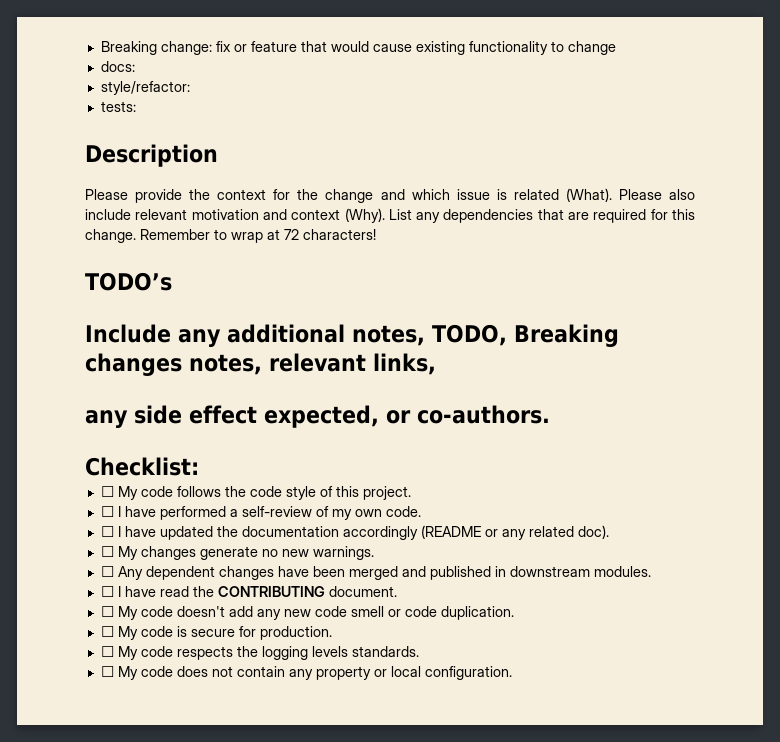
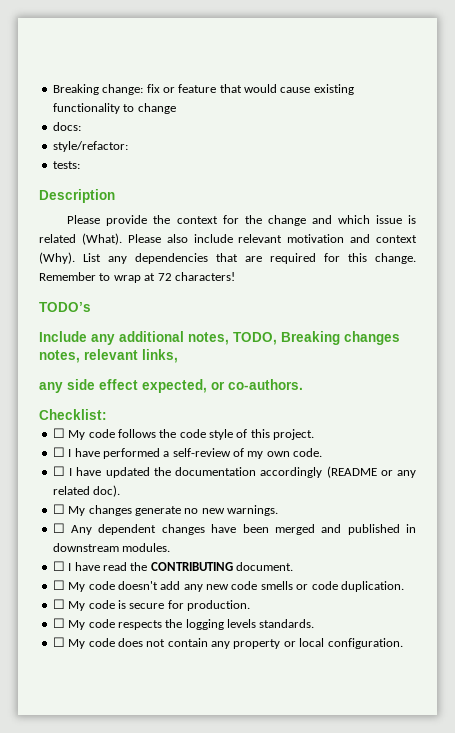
[350,606,384,617] smell -> [260,581,293,590] smells

